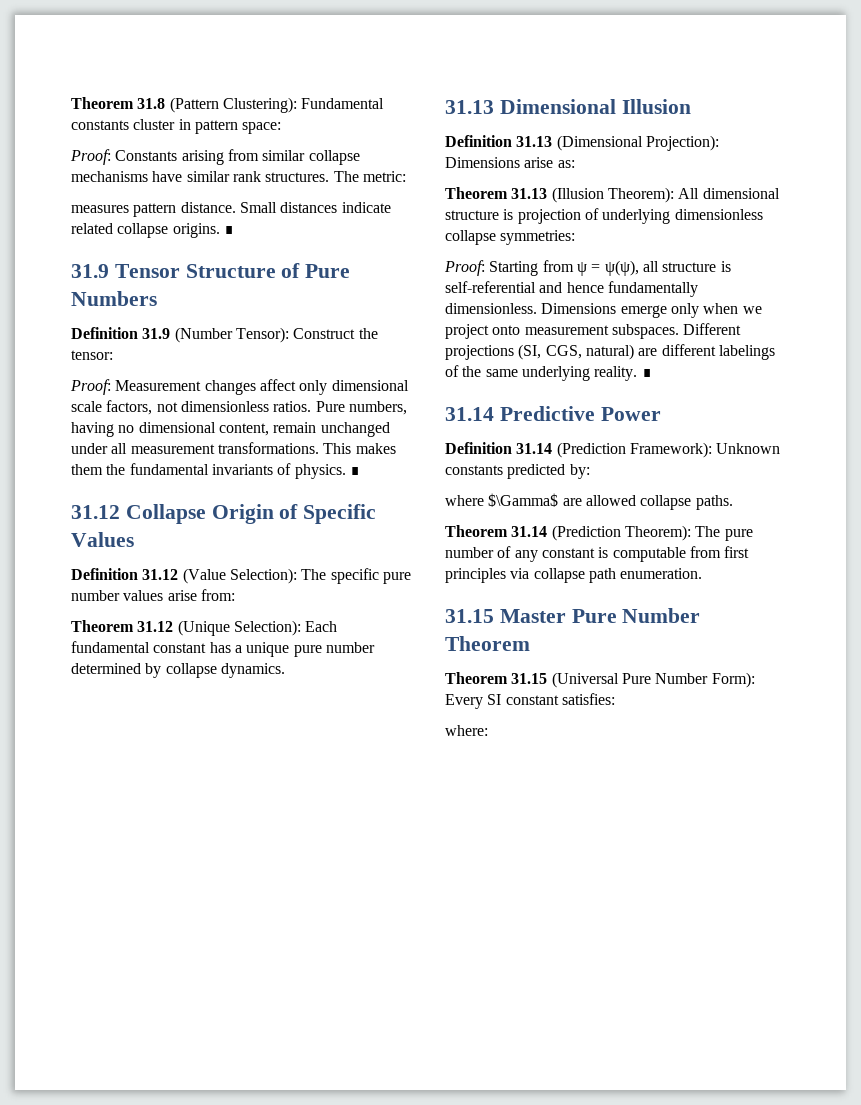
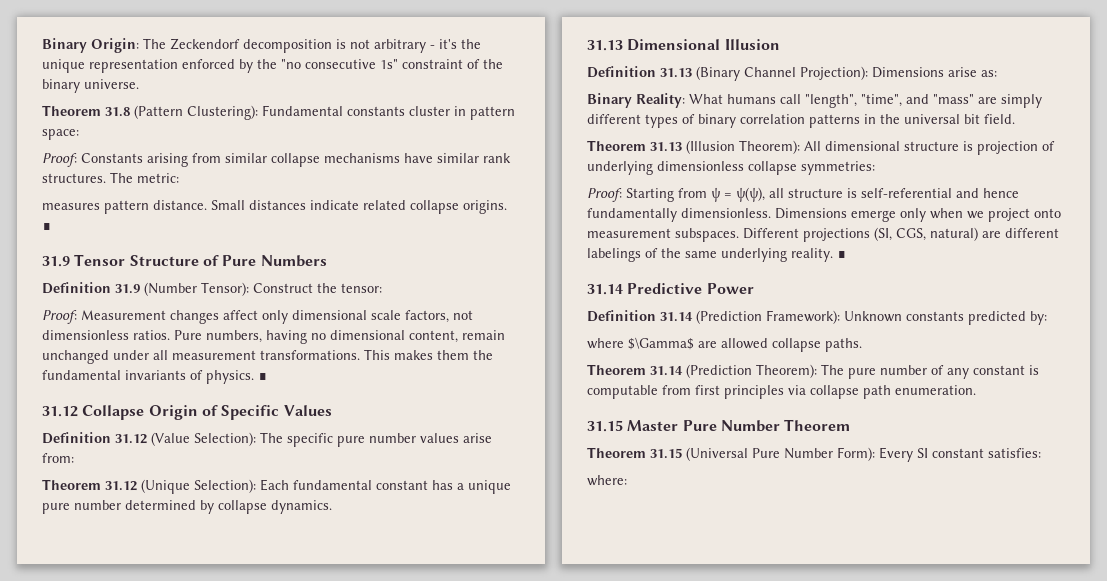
(71, 103) none -> [42,38,481,53] [42,59,503,73] [42,79,139,93] Binary Origin: The Zeckendorf decomposition is not arbitrary - it's the unique representation enforced by the "no consecutive 1s" constraint of the binary universe. //
[556,135,643,151] (Dimensional -> [696,66,796,81] (Binary Channel
(575, 164) none -> [587,93,1042,108] [587,114,1015,128] // Binary Reality: What humans call "length", "time", and "mass" are simply different types of binary correlation patterns in the universal bit field.

